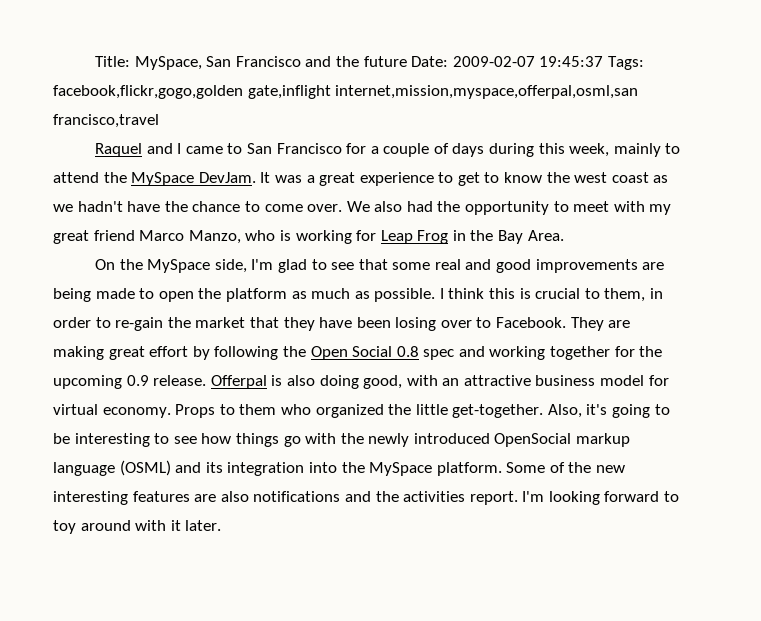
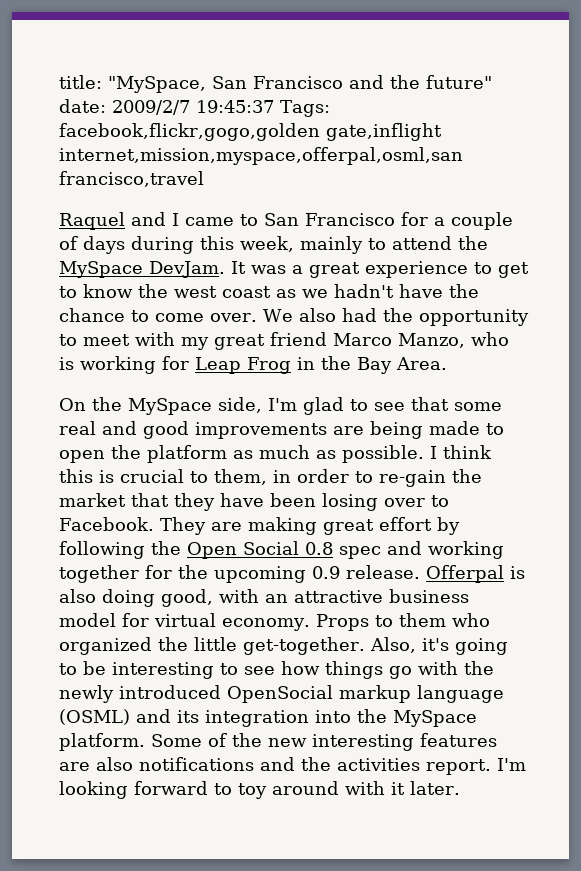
[94,56,202,70] Title: MySpace, -> [59,75,206,93] title: "MySpace,
[363,56,535,67] future Date: 2009-02-07 -> [426,75,492,89] [59,99,190,115] future" date: 2009/2/7

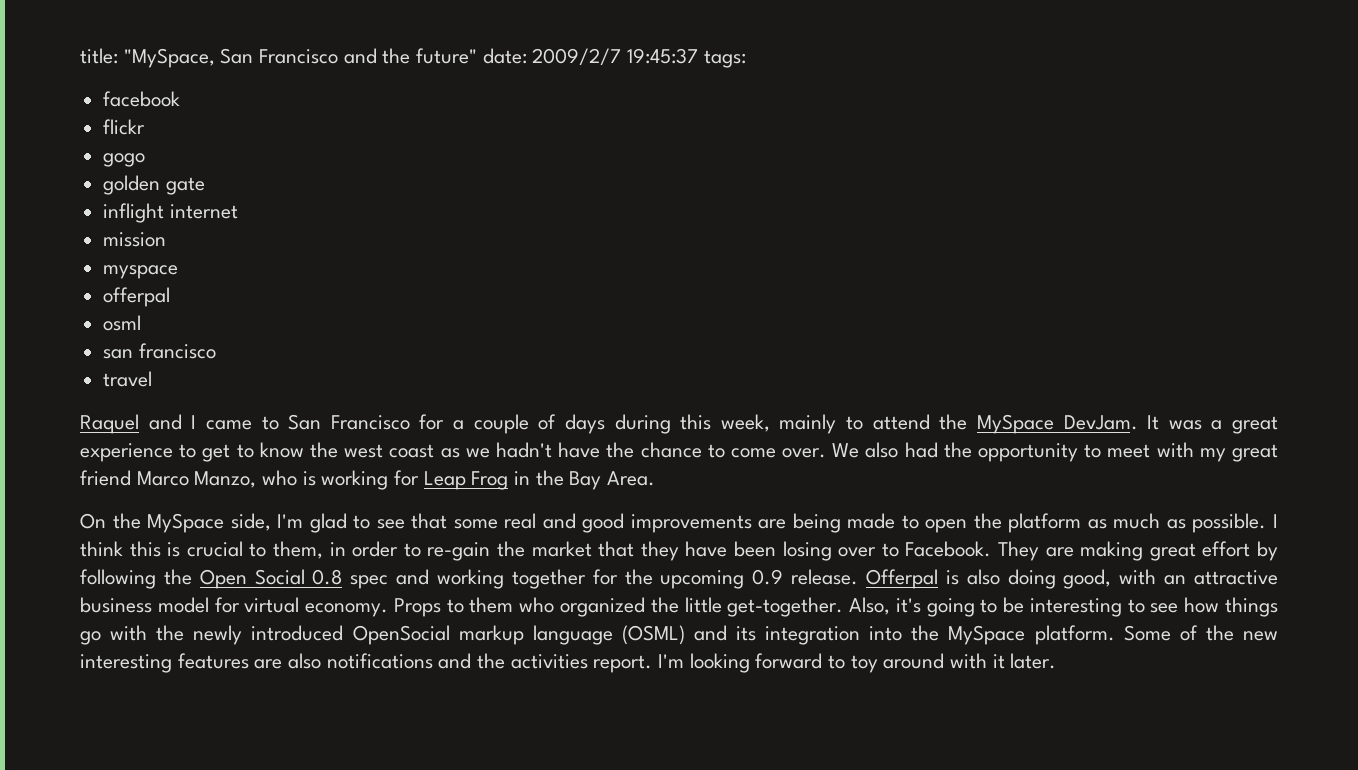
[280,100,330,117] [59,123,442,141] [59,147,463,165] [59,171,204,187] Tags: facebook,flickr,gogo,golden gate,inflight internet,mission,myspace,offerpal,osml,san francisco,travel -> [703,50,746,68] [103,91,181,107] [103,119,146,135] [103,153,146,167] [103,175,205,195] [103,203,238,223] [103,232,167,247] [103,265,179,279] [103,287,171,307] [103,315,142,331] [103,343,216,359] [103,371,153,387] tags: // facebook // flickr // gogo // golden gate // inflight internet // mission // myspace // offerpal // osml // san francisco // travel

